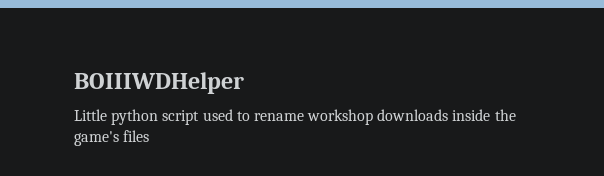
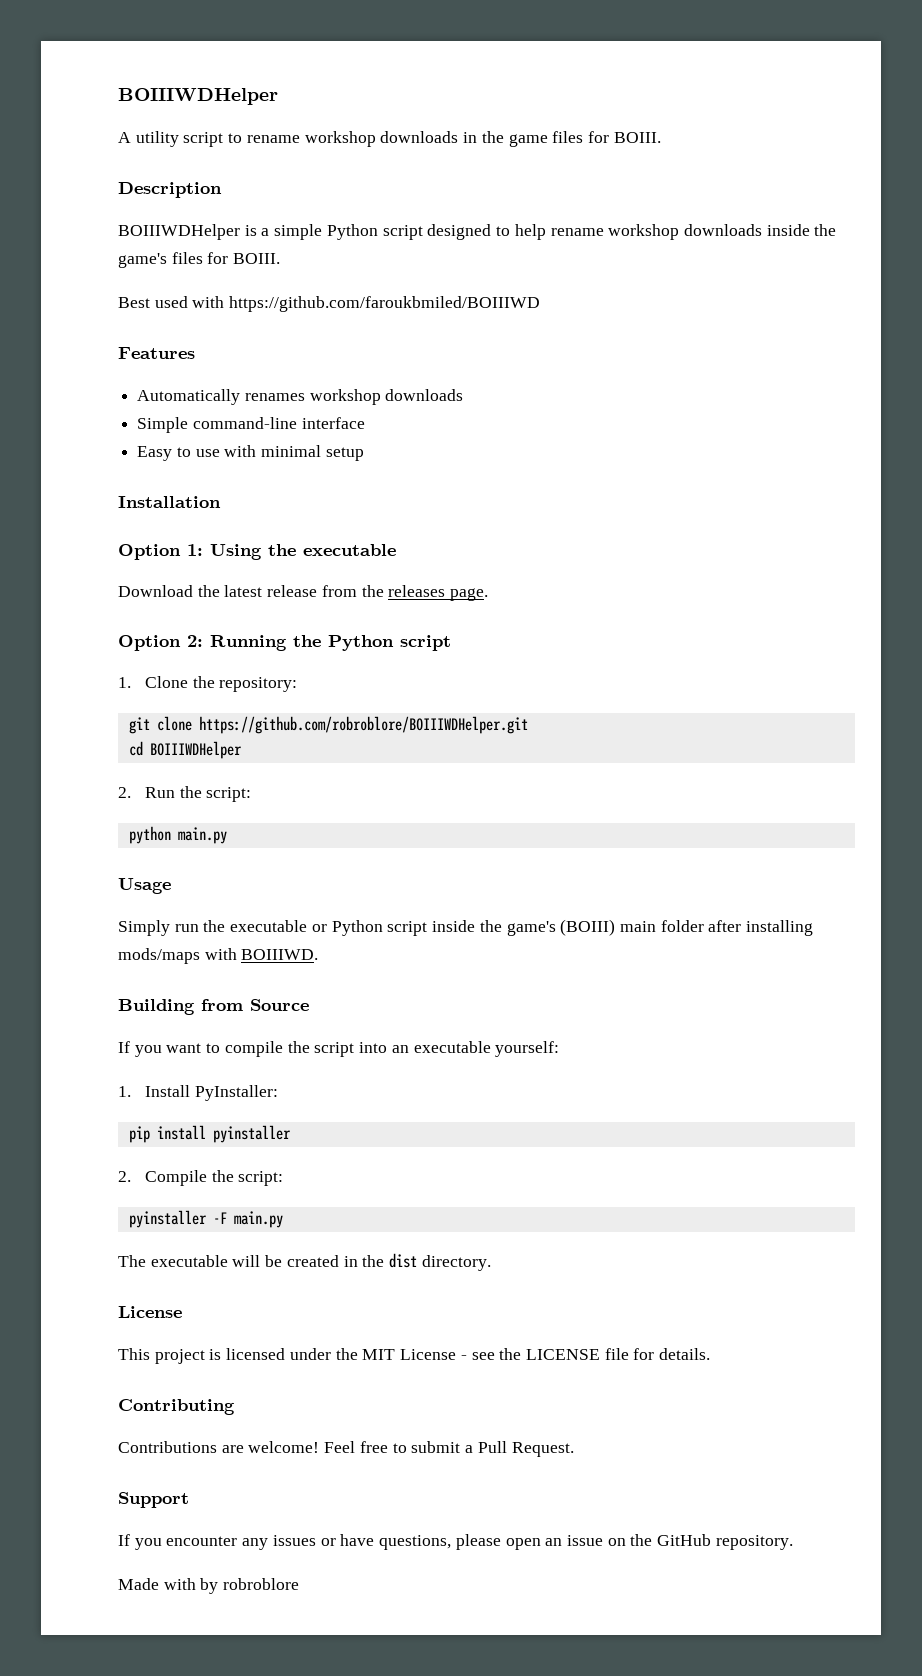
[74,72,244,94] [74,109,516,125] [74,130,150,146] BOIIIWDHelper // Little python script used to rename workshop downloads inside the game's files -> [118,88,278,105] [118,131,661,147] [118,182,222,198] [118,224,837,240] [118,252,281,268] [118,296,541,312] [118,347,195,359] [137,389,464,405] [137,417,365,433] [137,445,364,461] [118,496,221,508] [118,544,396,560] [118,585,489,601] [118,635,451,651] [118,676,298,692] [128,716,528,734] [128,741,242,759] [118,786,252,802] [128,826,227,844] [118,878,171,894] [118,919,814,936] [118,948,319,964] [118,999,309,1015] [118,1041,560,1057] [118,1085,278,1101] [128,1125,291,1143] [118,1170,284,1186] [128,1210,283,1228] [118,1253,491,1271] [118,1306,182,1318] [118,1348,711,1364] [118,1399,235,1415] [118,1441,574,1457] [118,1492,189,1508] [118,1534,793,1550] [118,1578,300,1594] BOIIIWDHelper // A utility script to rename workshop downloads in the game files for BOIII. // Description // BOIIIWDHelper is a simple Python script designed to help rename workshop downloads inside the game's files for BOIII. // Best used with https://github.com/faroukbmiled/BOIIIWD // Features // Automatically renames workshop downloads // Simple command-line interface // Easy to use with minimal setup // Installation // Option 1: Using the executable // Download the latest release from the releases page. // Option 2: Running the Python script // 1. Clone the repository: // git clone https://github.com/robroblore/BOIIIWDHelper.git // cd BOIIIWDHelper // 2. Run the script: // python main.py // Usage // Simply run the executable or Python script inside the game's (BOIII) main folder after installing mods/maps with BOIIIWD. // Building from Source // If you want to compile the script into an executable yourself: // 1. Install PyInstaller: // pip install pyinstaller // 2. Compile the script: // pyinstaller -F main.py // The executable will be created in the dist directory. // License // This project is licensed under the MIT License - see the LICENSE file for details. // Contributing // Contributions are welcome! Feel free to submit a Pull Request. // Support // If you encounter any issues or have questions, please open an issue on the GitHub repository. // Made with by robroblore

